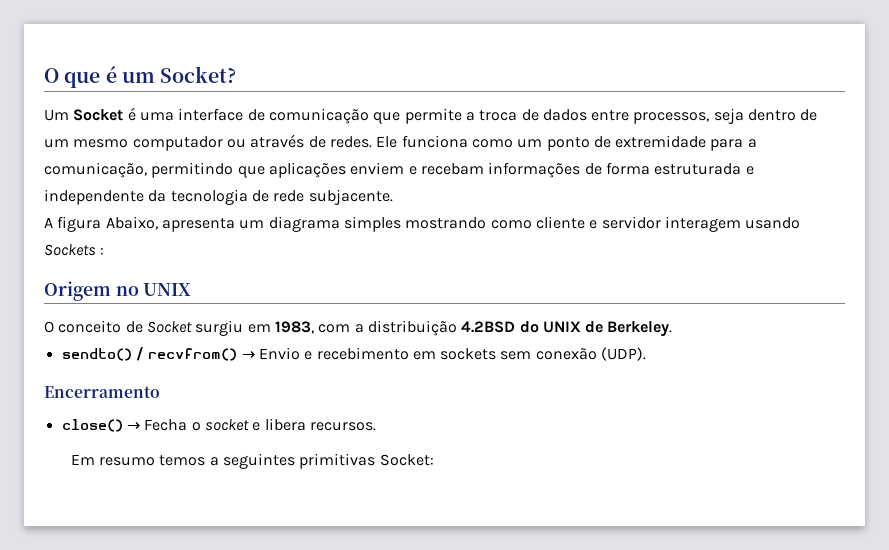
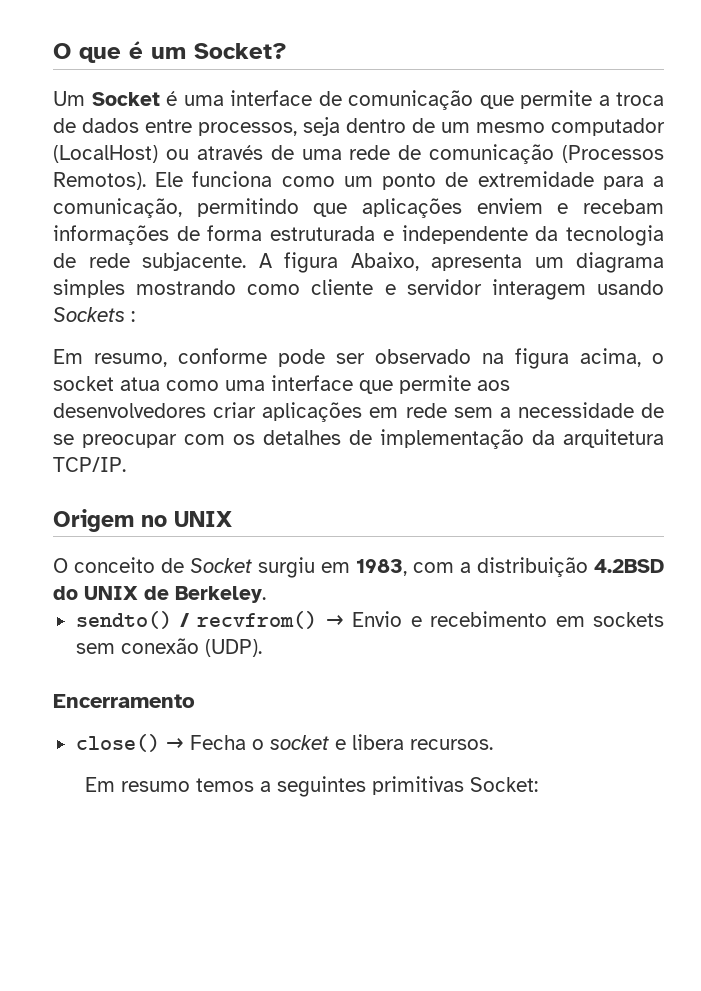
(223, 143) none -> [53,145,158,163] (LocalHost)
[329,136,372,148] redes. -> [301,144,664,164] [53,172,146,190] uma rede de comunicação (Processos Remotos).
(393, 197) // -> (246, 261) none
(105, 251) none -> [53,348,664,369] [53,375,510,394] [53,402,664,422] [53,429,664,449] [53,457,126,472] // Em resumo, conforme pode ser observado na figura acima, o socket atua como uma interface que permite aos desenvolvedores criar aplicações em rede sem a necessidade de se preocupar com os detalhes de implementação da arquitetura TCP/IP.

